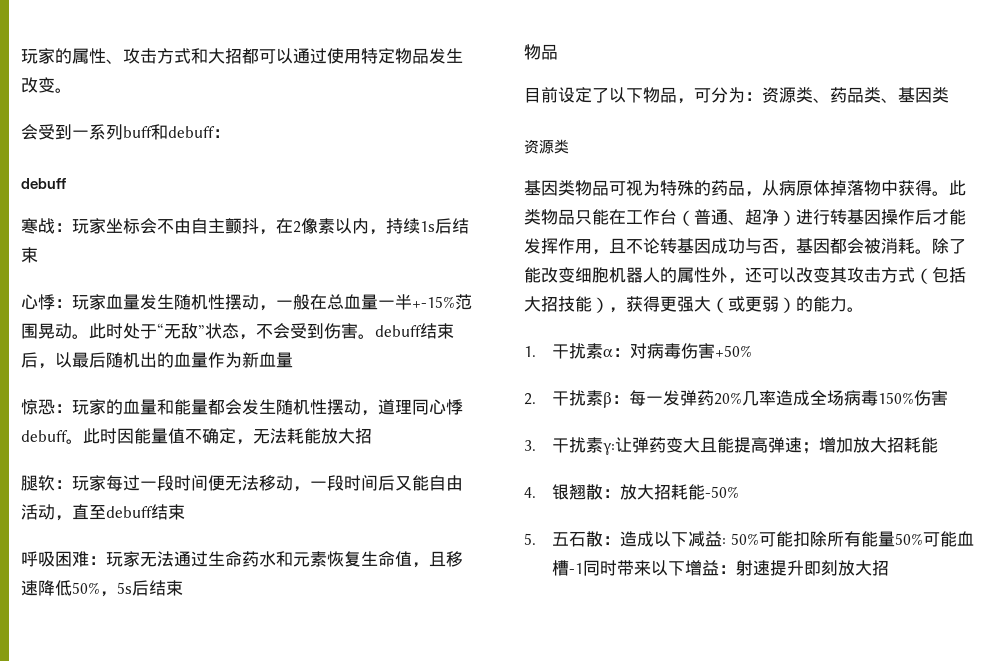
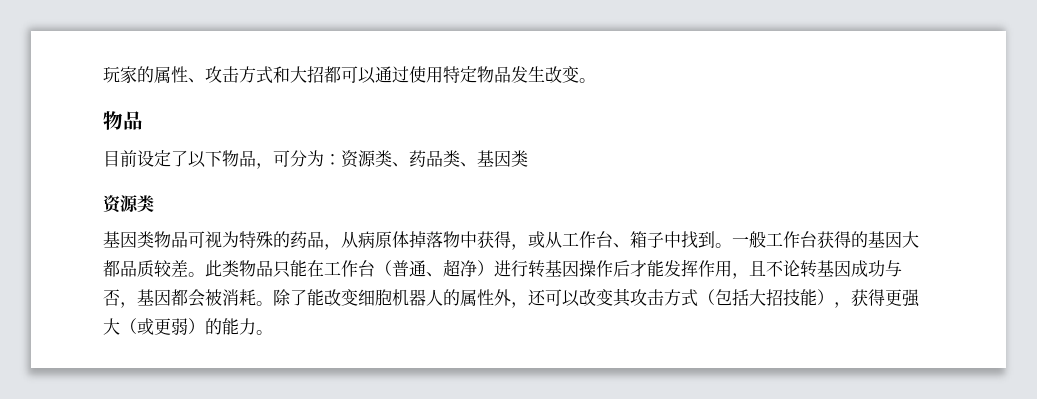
[21,124,230,140] [21,178,66,189] [21,218,469,235] [21,247,38,263] [21,294,472,311] [21,323,454,340] [21,352,293,369] [21,399,463,416] [21,428,372,445] [21,475,463,492] [21,504,185,521] [21,551,463,568] [21,580,183,597] // 会受到一系列buff和debuff： // debuff // 寒战：玩家坐标会不由自主颤抖，在2像素以内，持续1s后结束 // 心悸：玩家血量发生随机性摆动，一般在总血量一半+-15%范围晃动。此时处于“无敌”状态，不会受到伤害。debuff结束后，以最后随机出的血量作为新血量 // 惊恐：玩家的血量和能量都会发生随机性摆动，道理同心悸debuff。此时因能量值不确定，无法耗能放大招 // 腿软：玩家每过一段时间便无法移动，一段时间后又能自由活动，直至debuff结束 // 呼吸困难：玩家无法通过生命药水和元素恢复生命值，且移速降低50%，5s后结束 -> (596, 80) none
(932, 188) none -> [511,231,919,250] [103,260,188,278] ，或从工作台、箱子中找到。一般工作台获得的基因大都品质较差
[524,343,753,359] [524,390,949,408] [524,437,939,455] [524,484,740,500] [524,531,974,547] [552,560,890,576] // 1.干扰素α：对病毒伤害+50% // 2.干扰素β：每一发弹药20%几率造成全场病毒150%伤害 // 3.干扰素γ:让弹药变大且能提高弹速；增加放大招耗能 // 4.银翘散：放大招耗能-50% // 5.五石散：造成以下减益: 50%可能扣除所有能量50%可能血槽-1同时带来以下增益：射速提升即刻放大招 -> (273, 332) none

